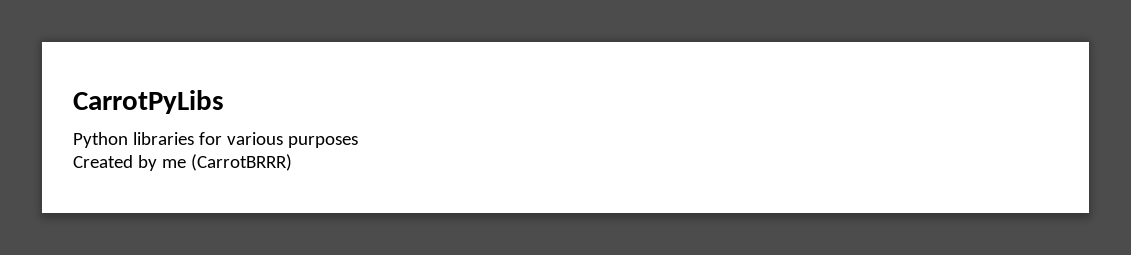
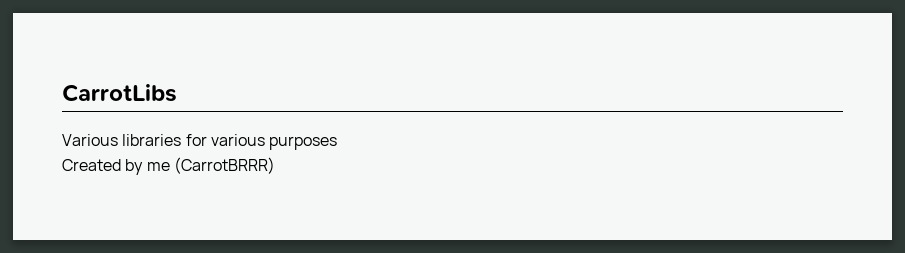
[73,90,224,114] [73,132,128,148] CarrotPyLibs // Python -> [62,84,177,102] [62,134,118,146] CarrotLibs // Various

